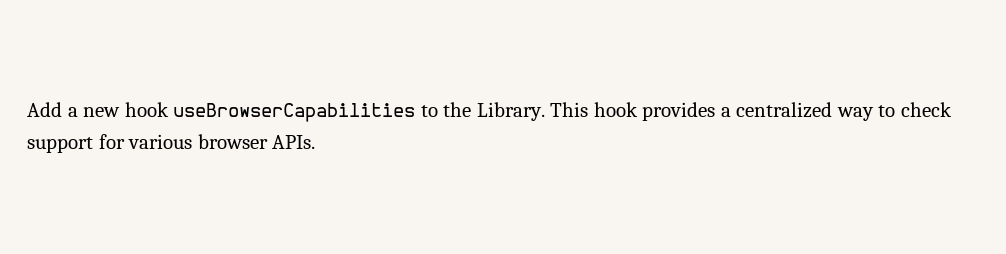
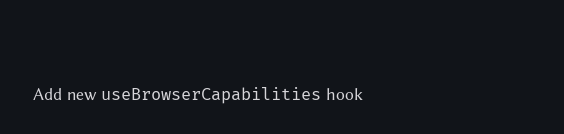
[67,102,953,122] [27,134,316,153] a new hook useBrowserCapabilities to the Library. This hook provides a centralized way to check support for various browser APIs. -> [66,87,364,104] new useBrowserCapabilities hook

